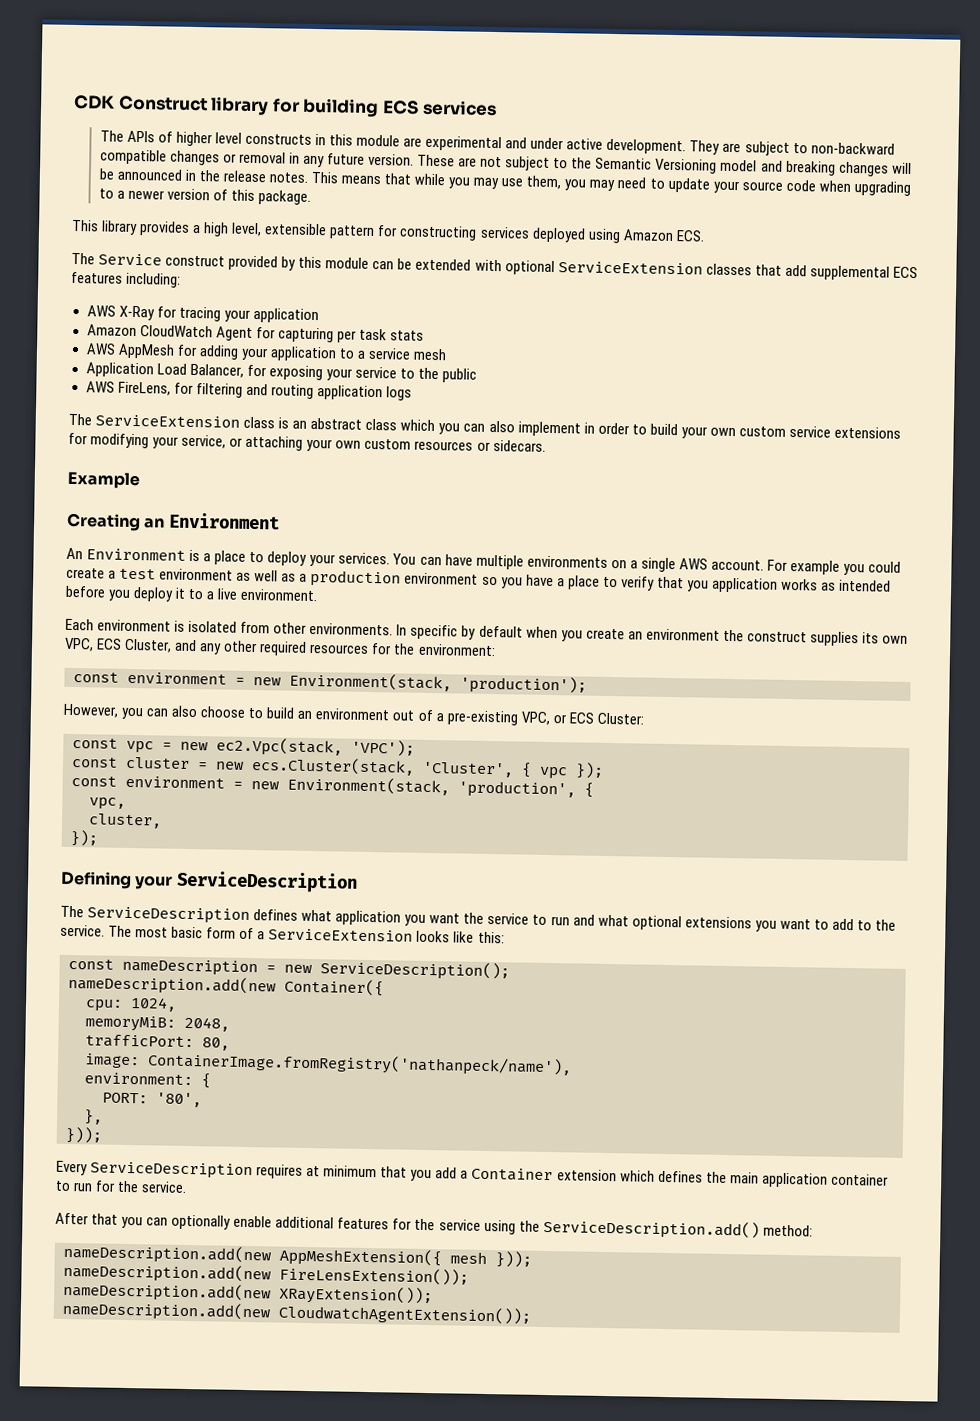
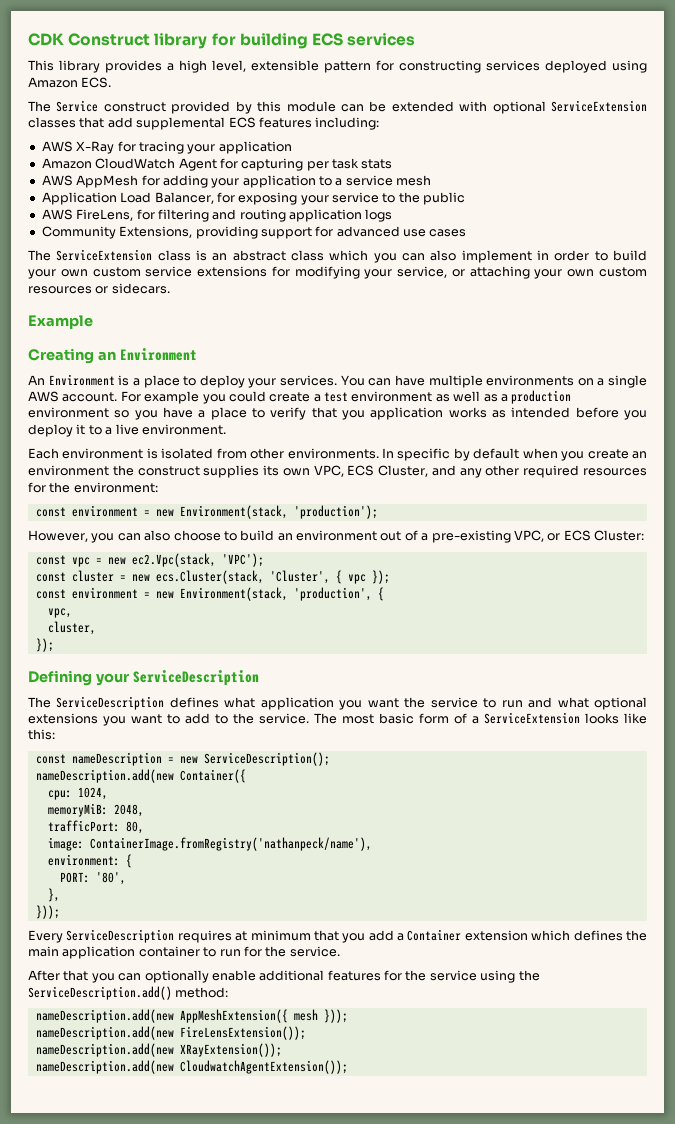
[99,130,895,156] [99,149,912,177] [98,168,911,196] [98,188,311,205] // The APIs of higher level constructs in this module are experimental and under active development. They are subject to non-backward compatible changes or removal in any future version. These are not subject to the Semantic Versioning model and breaking changes will be announced in the release notes. This means that while you may use them, you may need to update your source code when upgrading to a newer version of this package. -> (416, 39) none
(412, 393) none -> [41,226,467,239] // Community Extensions, providing support for advanced use cases

